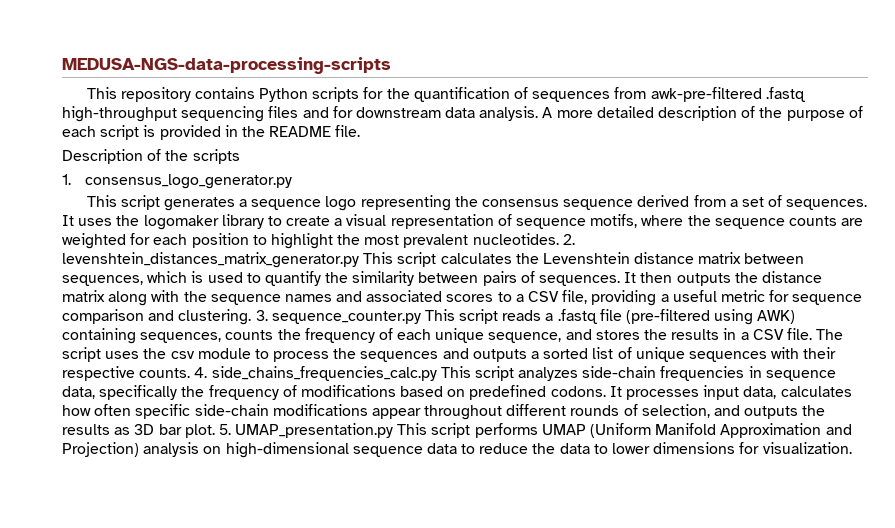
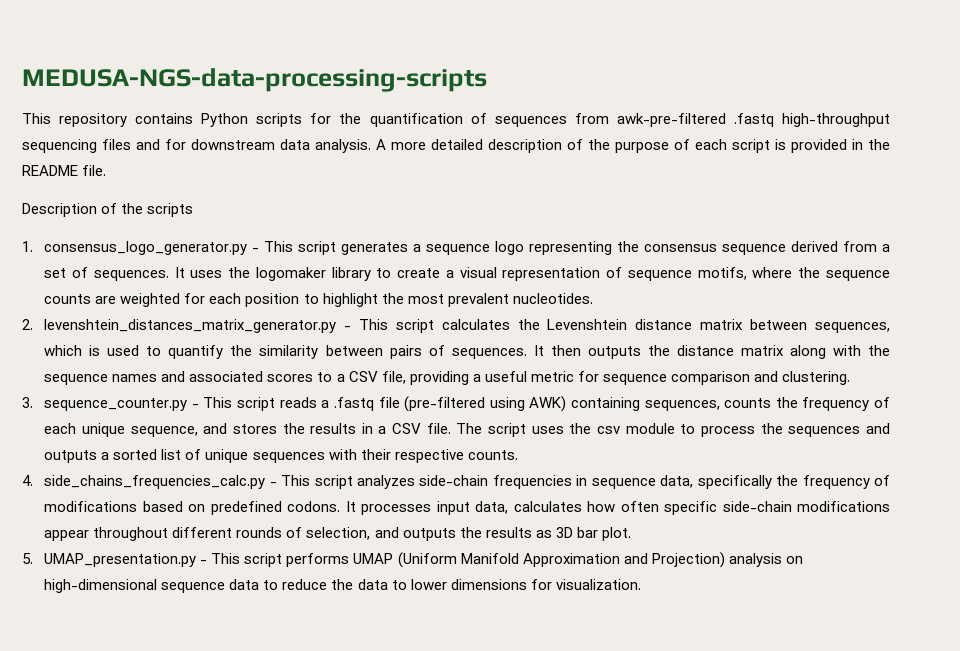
(292, 181) // -> [252,248,260,252] -
(559, 239) none -> (593, 298) //
(359, 260) none -> [344,326,352,330] -
(252, 317) none -> (851, 378) //
(421, 317) none -> [191,404,199,408] -
(191, 373) none -> (518, 455) //
(437, 373) none -> [269,482,277,486] -
(215, 431) none -> (631, 534) //
(394, 430) none -> [200,560,208,564] -

